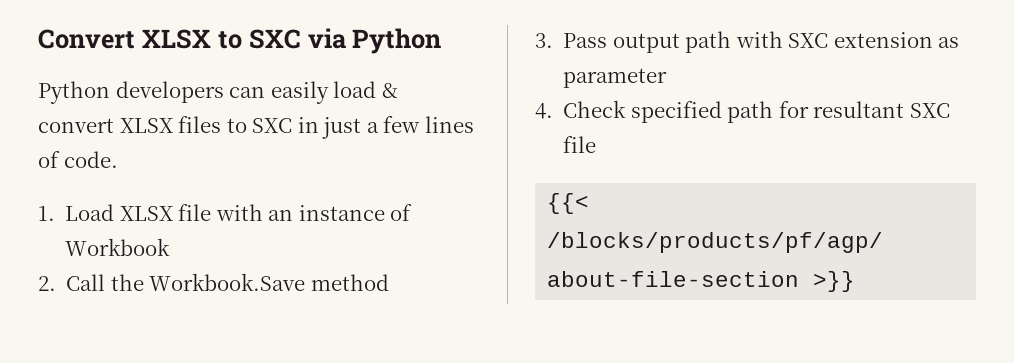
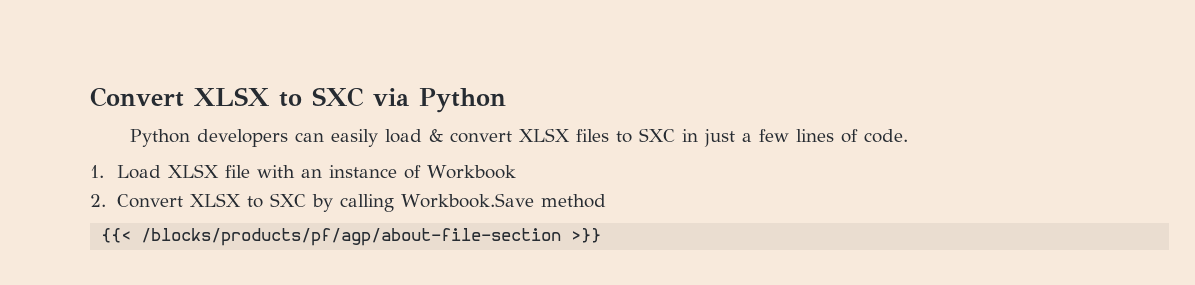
[66,273,389,291] [535,31,960,53] [563,68,668,88] [535,100,950,123] [563,136,597,153] Call the Workbook.Save method // 3. Pass output path with SXC extension as parameter // 4. Check specified path for resultant SXC file -> [117,193,607,212] Convert XLSX to SXC by calling Workbook.Save method

